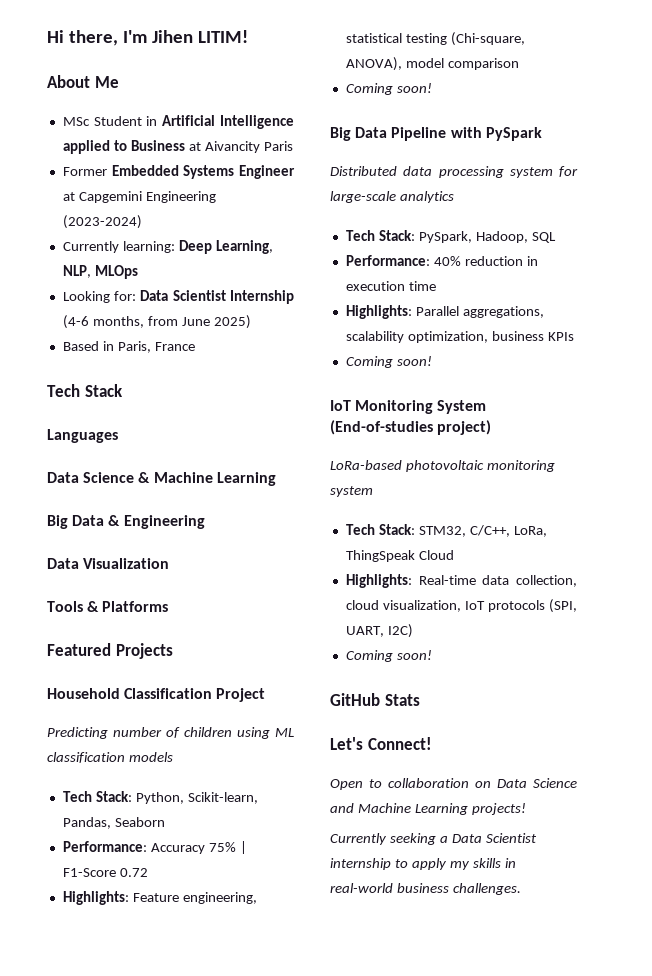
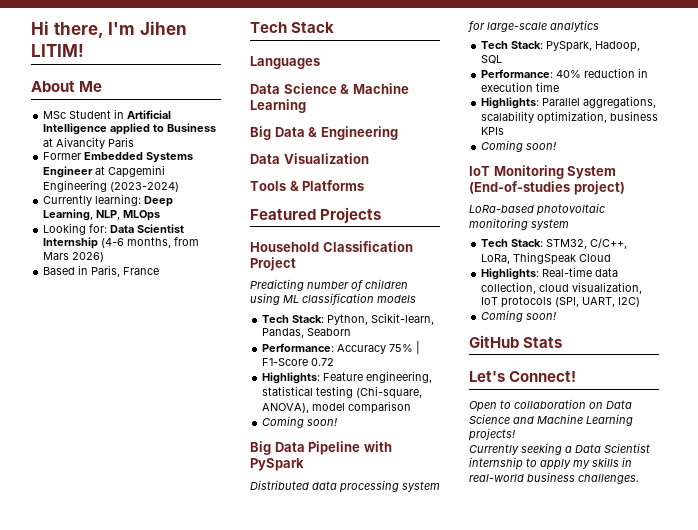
[181,315,251,329] June 2025) -> [43,252,105,262] Mars 2026)

